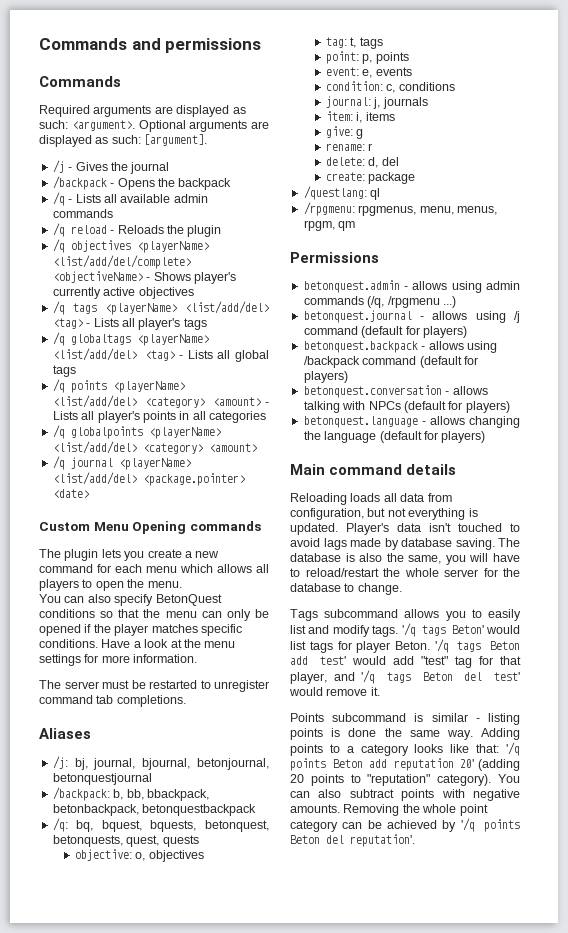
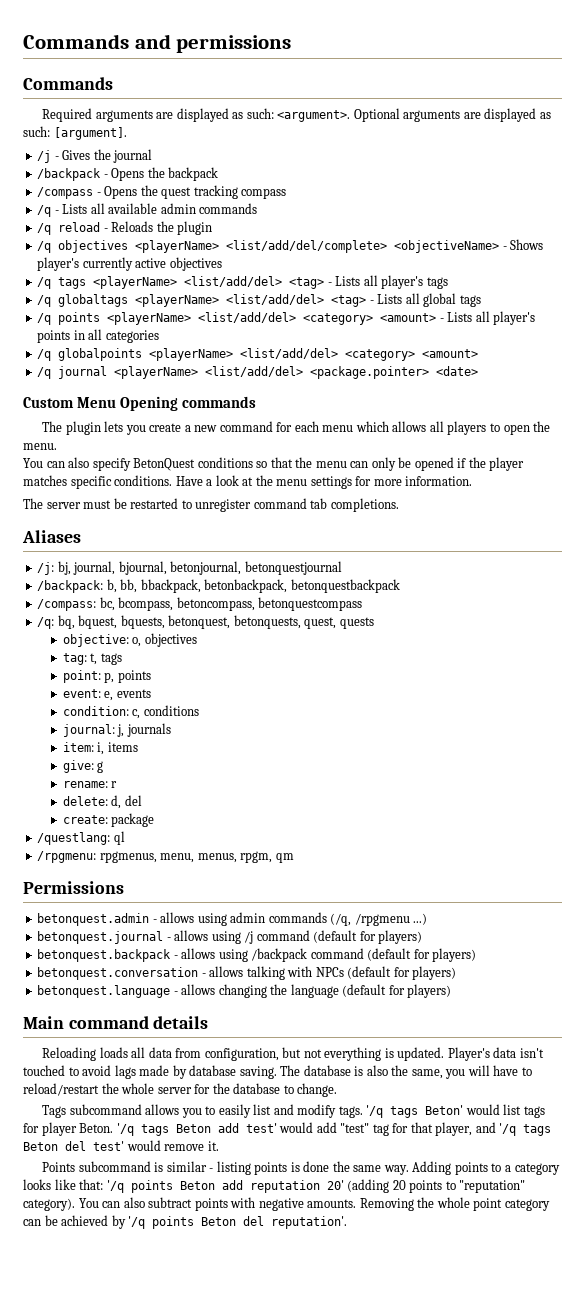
(232, 184) none -> [37,185,287,199] // /compass - Opens the quest tracking compass
(257, 810) none -> [37,597,363,611] // /compass: bc, bcompass, betoncompass, betonquestcompass

